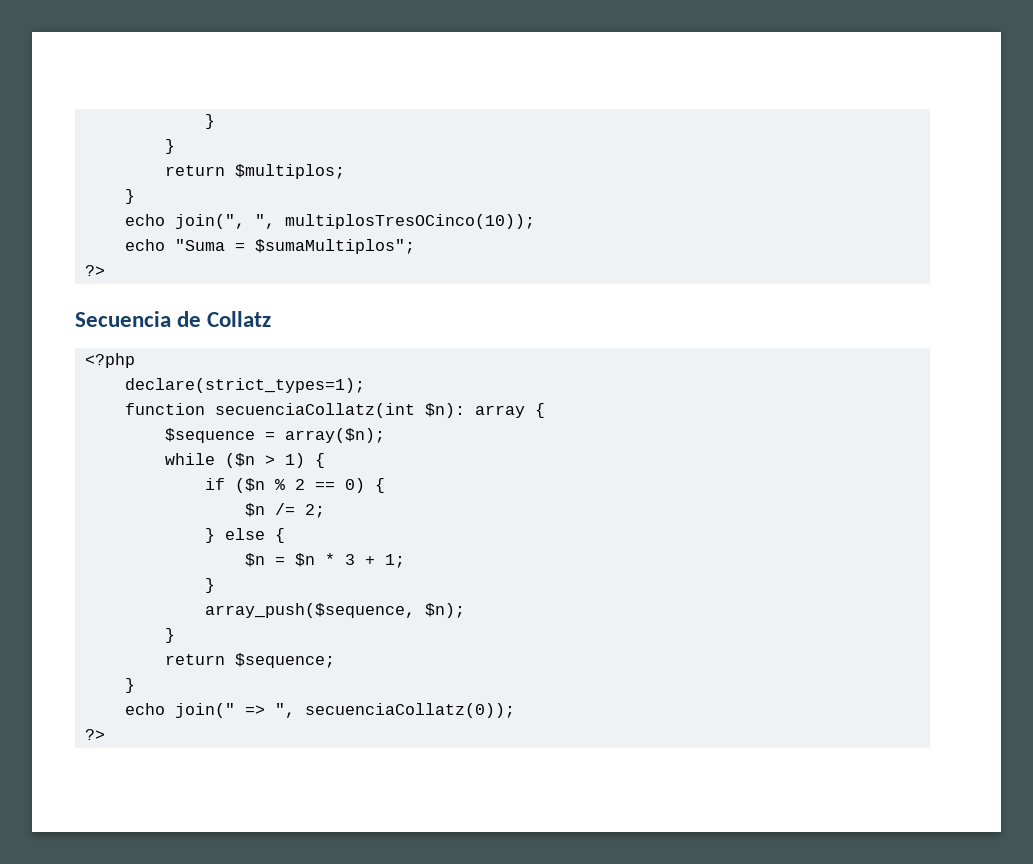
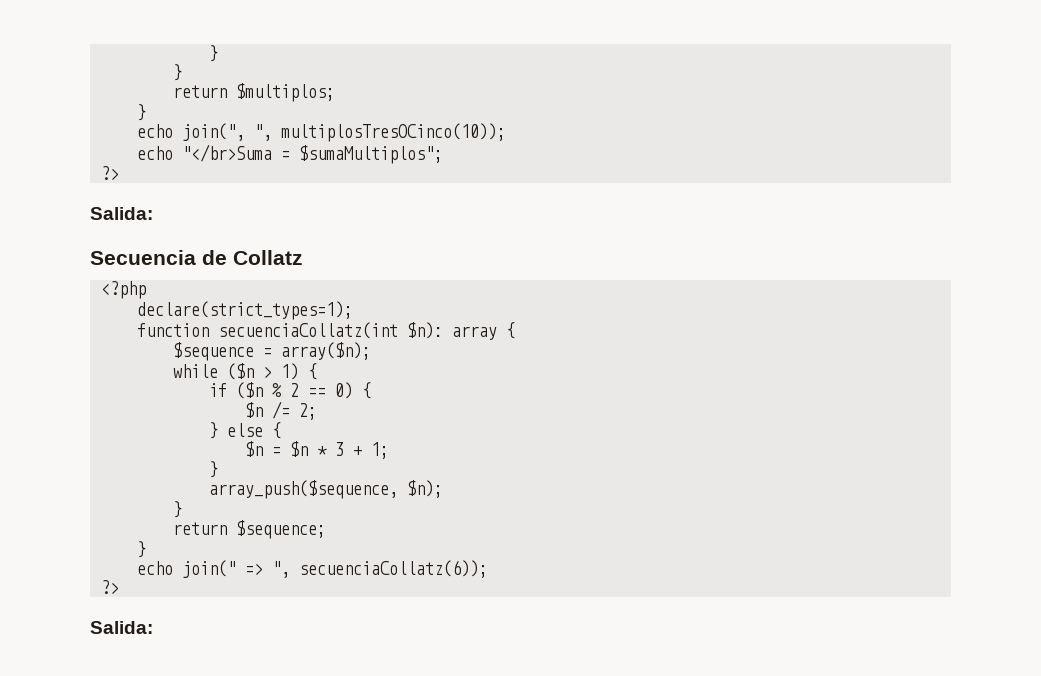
[175,239,226,251] "Suma -> [182,144,273,162] "</br>Suma
(106, 270) none -> [90,207,153,220] // Salida:
[305,703,516,718] [85,729,106,740] secuenciaCollatz(0)); // ?> -> [299,560,489,578] [101,580,120,594] [90,621,153,634] secuenciaCollatz(6)); // ?> // Salida:

